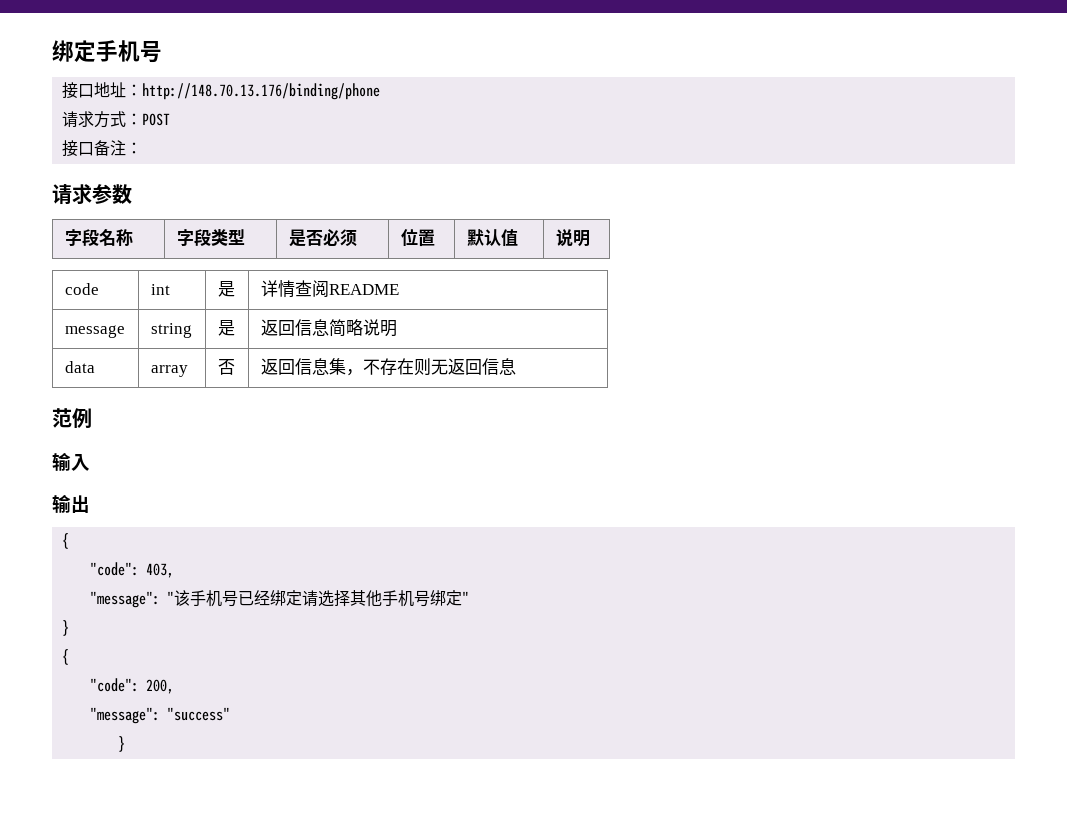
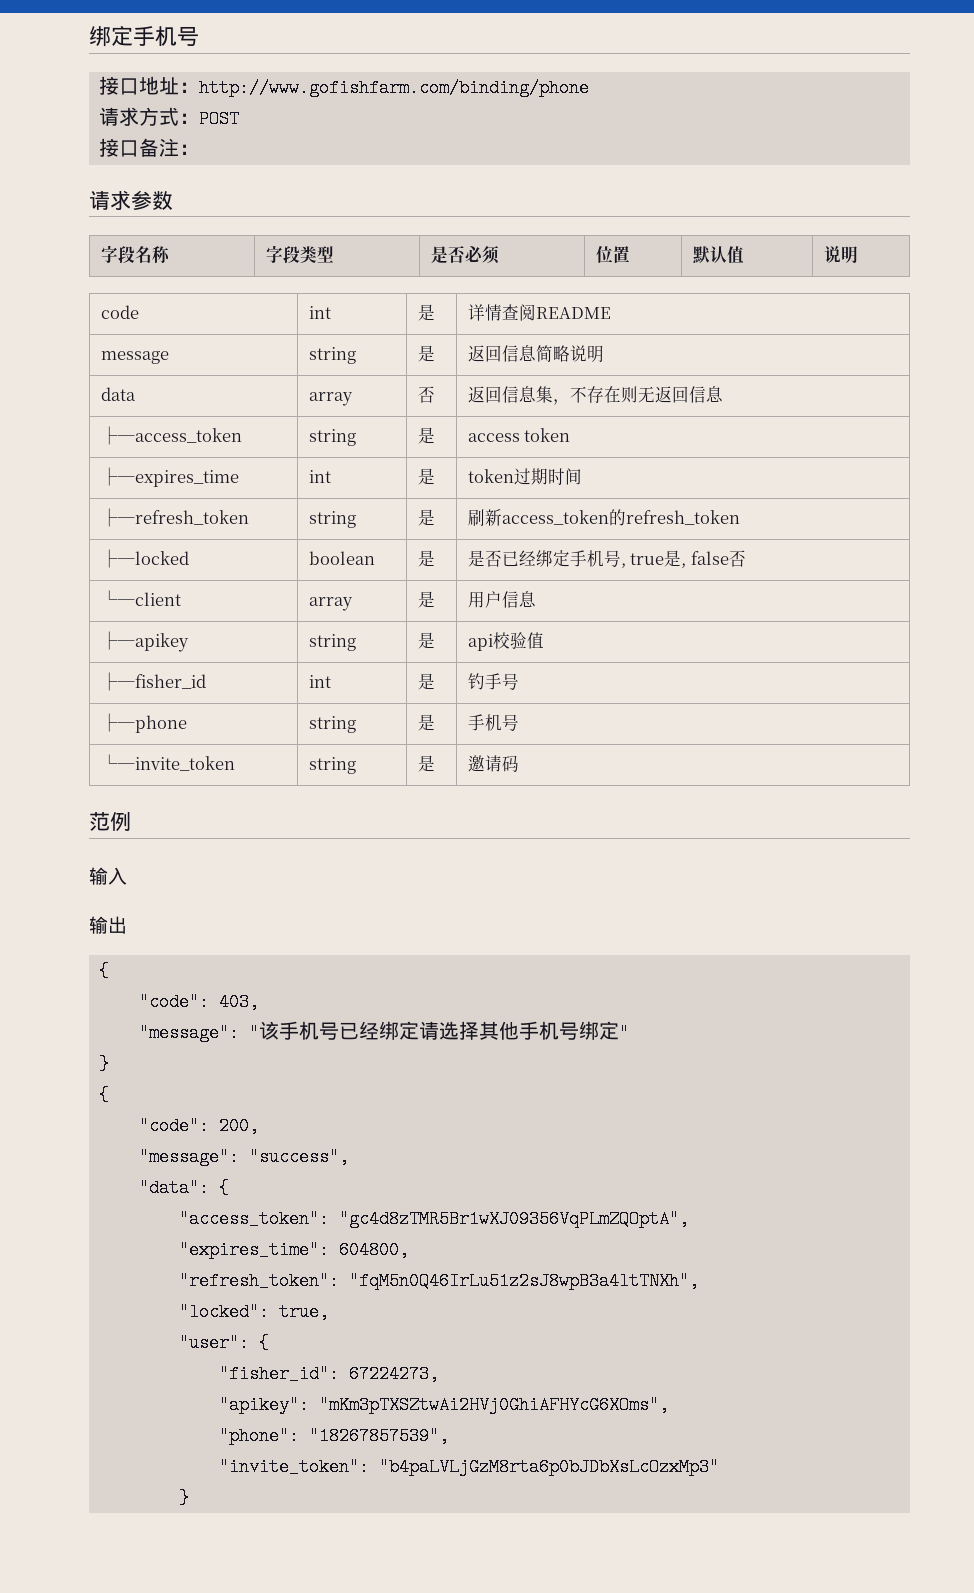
[142,83,381,100] http://148.70.13.176/binding/phone -> [198,79,589,97] http://www.gofishfarm.com/binding/phone
(516, 366) none -> [100,426,242,445] [308,429,356,446] [417,427,435,444] [467,428,571,442] [100,467,239,487] [308,470,331,483] [417,468,435,485] [467,468,582,485] [100,508,249,527] [308,511,356,528] [417,509,435,526] [467,509,740,526] [100,549,189,568] [308,551,375,565] [417,550,435,567] [467,550,746,568] [100,590,181,606] [308,597,353,611] [417,591,435,608] [467,591,536,608] [100,631,189,652] [308,634,356,651] [417,632,435,649] [467,632,544,651] [100,672,206,691] [308,675,331,688] [417,673,435,690] [467,673,519,690] [100,713,187,733] [308,716,356,733] [417,714,435,731] [467,714,519,731] [100,754,235,771] [308,757,356,774] [417,755,435,772] [467,755,519,772] // ├─access_token | string | 是 | access token // ├─expires_time | int | 是 | token过期时间 // ├─refresh_token | string | 是 | 刷新access_token的refresh_token // ├─locked | boolean | 是 | 是否已经绑定手机号, true是, false否 // └─client | array | 是 | 用户信息 // ├─apikey | string | 是 | api校验值 // ├─fisher_id | int | 是 | 钓手号 // ├─phone | string | 是 | 手机号 // └─invite_token | string | 是 | 邀请码
[167,707,231,721] "success" -> [248,1148,349,1166] [138,1179,229,1197] [178,1210,689,1228] [178,1241,409,1259] [178,1272,699,1290] [178,1303,329,1321] [178,1334,269,1352] [218,1365,439,1383] [218,1396,669,1414] [218,1427,449,1445] [218,1458,719,1476] "success", // "data": { // "access_token": "gc4d8zTMR5Br1wXJ09356VqPLmZQOptA", // "expires_time": 604800, // "refresh_token": "fqM5n0Q46IrLu51z2sJ8wpB3a4ltTNXh", // "locked": true, // "user": { // "fisher_id": 67224273, // "apikey": "mKm3pTXSZtwAi2HVj0GhiAFHYcG6XOms", // "phone": "18267857539", // "invite_token": "b4paLVLjGzM8rta6p0bJDbXsLcOzxMp3"

